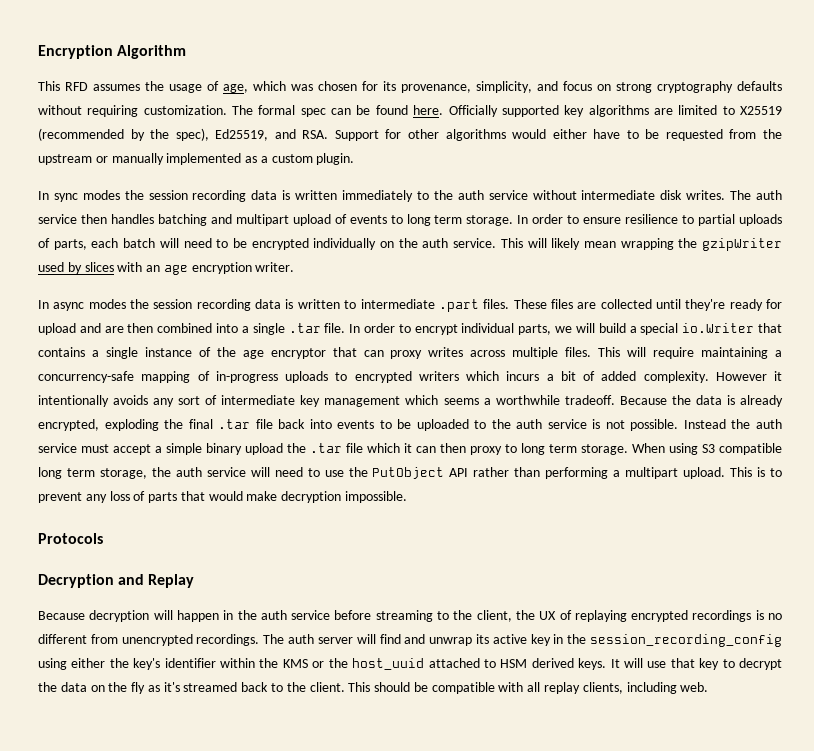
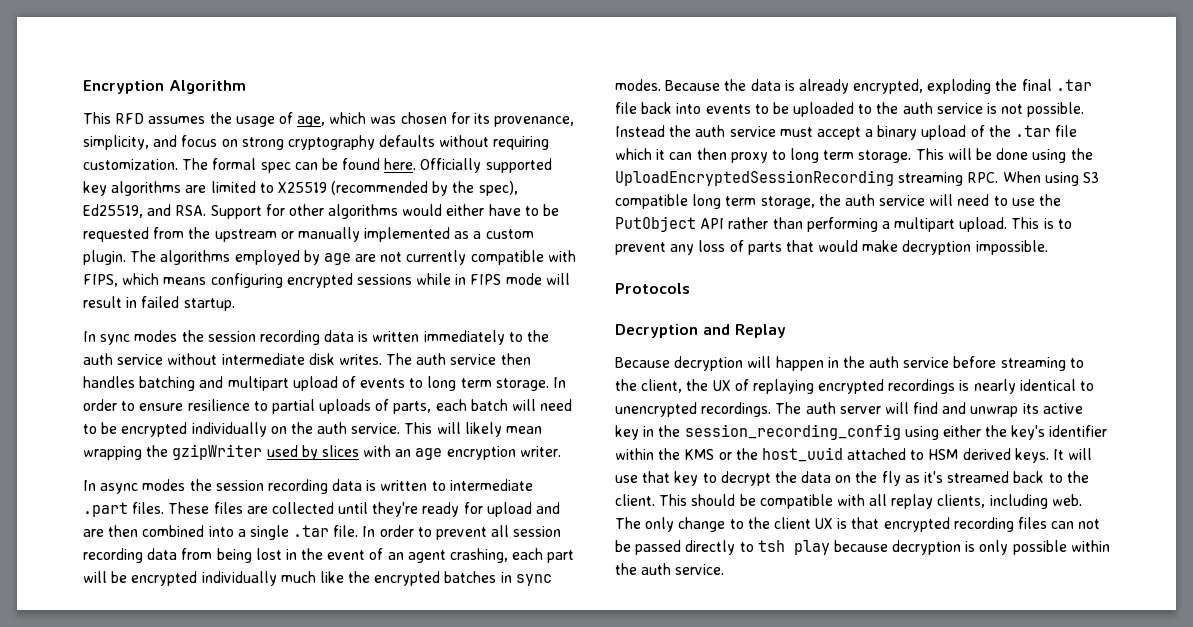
(355, 159) none -> [130,250,576,265] [83,273,570,288] [83,296,235,311] The algorithms employed by age are not currently compatible with FIPS, which means configuring encrypted sessions while in FIPS mode will result in failed startup.
[414,323,783,335] [38,347,782,359] [38,371,782,383] [38,395,615,407] encrypt individual parts, we will build a special io.Writer that contains a single instance of the age encryptor that can proxy writes across multiple files. This will require maintaining a concurrency-safe mapping of in-progress uploads to encrypted writers which incurs a bit of added complexity. However it intentionally avoids any sort of intermediate key management which seems a worthwhile tradeoff. -> [436,525,562,540] [83,548,575,563] [83,571,552,586] [615,79,661,91] prevent all session recording data from being lost in the event of an agent crashing, each part will be encrypted individually much like the encrypted batches in sync modes.
[166,443,202,455] simple -> (874, 133) none
(283, 449) none -> [970,125,985,137] of
(628, 449) none -> [915,148,1093,163] [615,170,999,186] This will be done using the UploadEncryptedSessionRecording streaming RPC.
[767,613,782,620] [38,634,118,644] no different from -> [973,379,1095,394] nearly identical to
(709, 687) none -> [615,517,1101,532] [615,540,1110,555] [615,563,725,575] The only change to the client UX is that encrypted recording files can not be passed directly to tsh play because decryption is only possible within the auth service.

